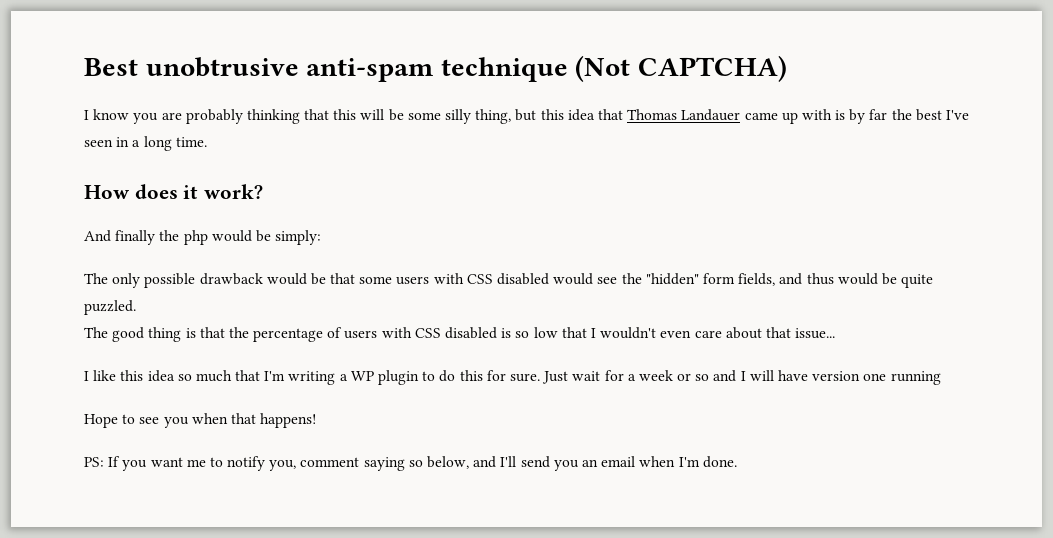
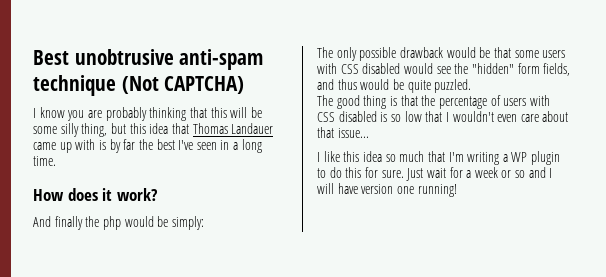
[890,371,941,385] [84,413,317,428] [84,456,737,471] running // Hope to see you when that happens! // PS: If you want me to notify you, comment saying so below, and I'll send you an email when I'm done. -> [417,184,457,197] running!

